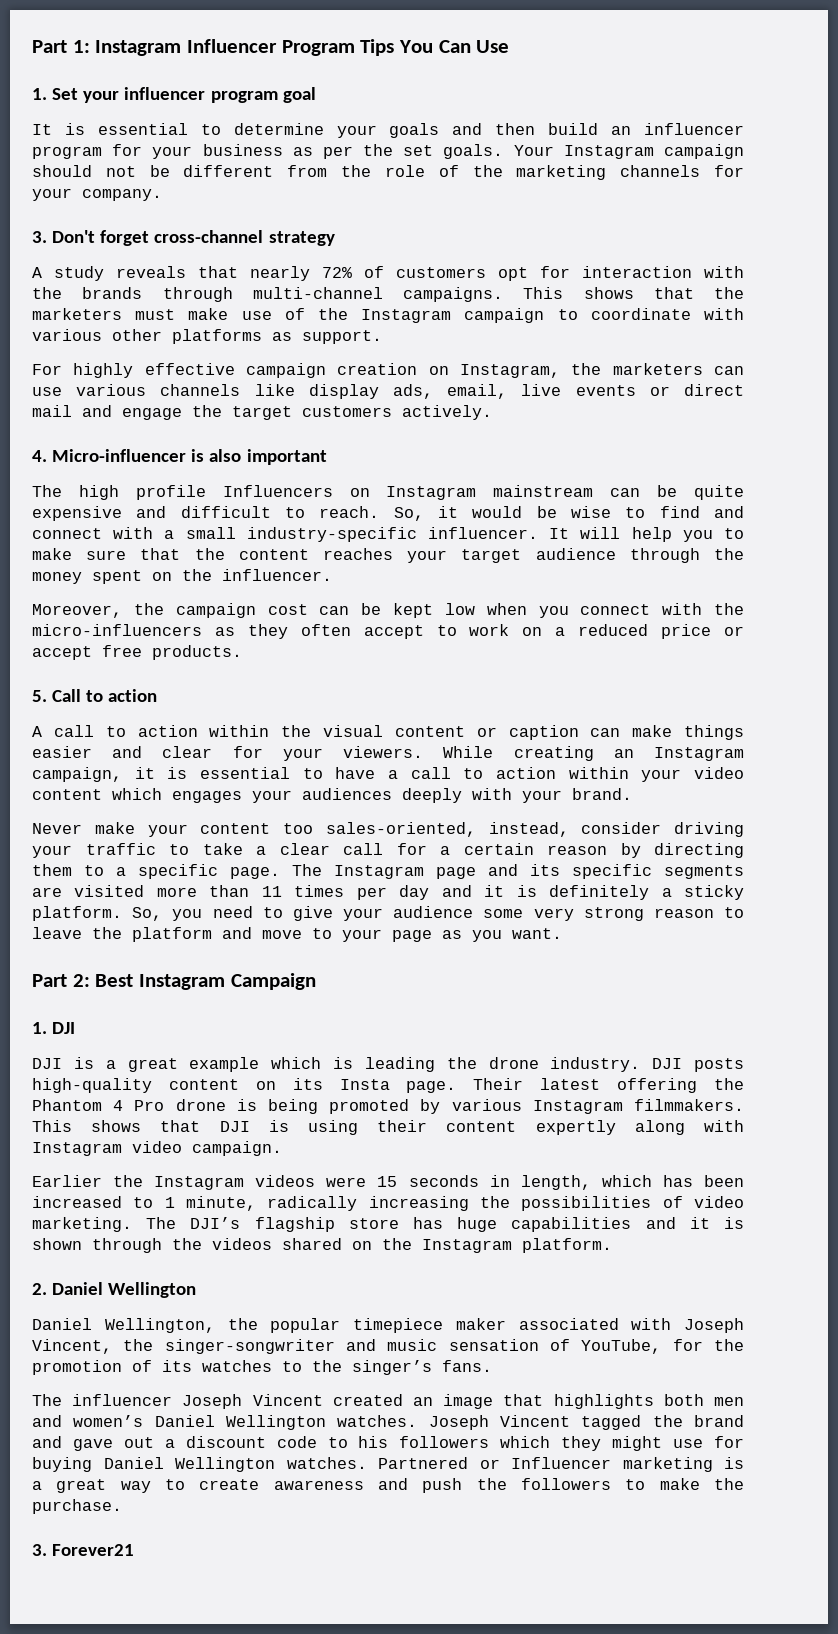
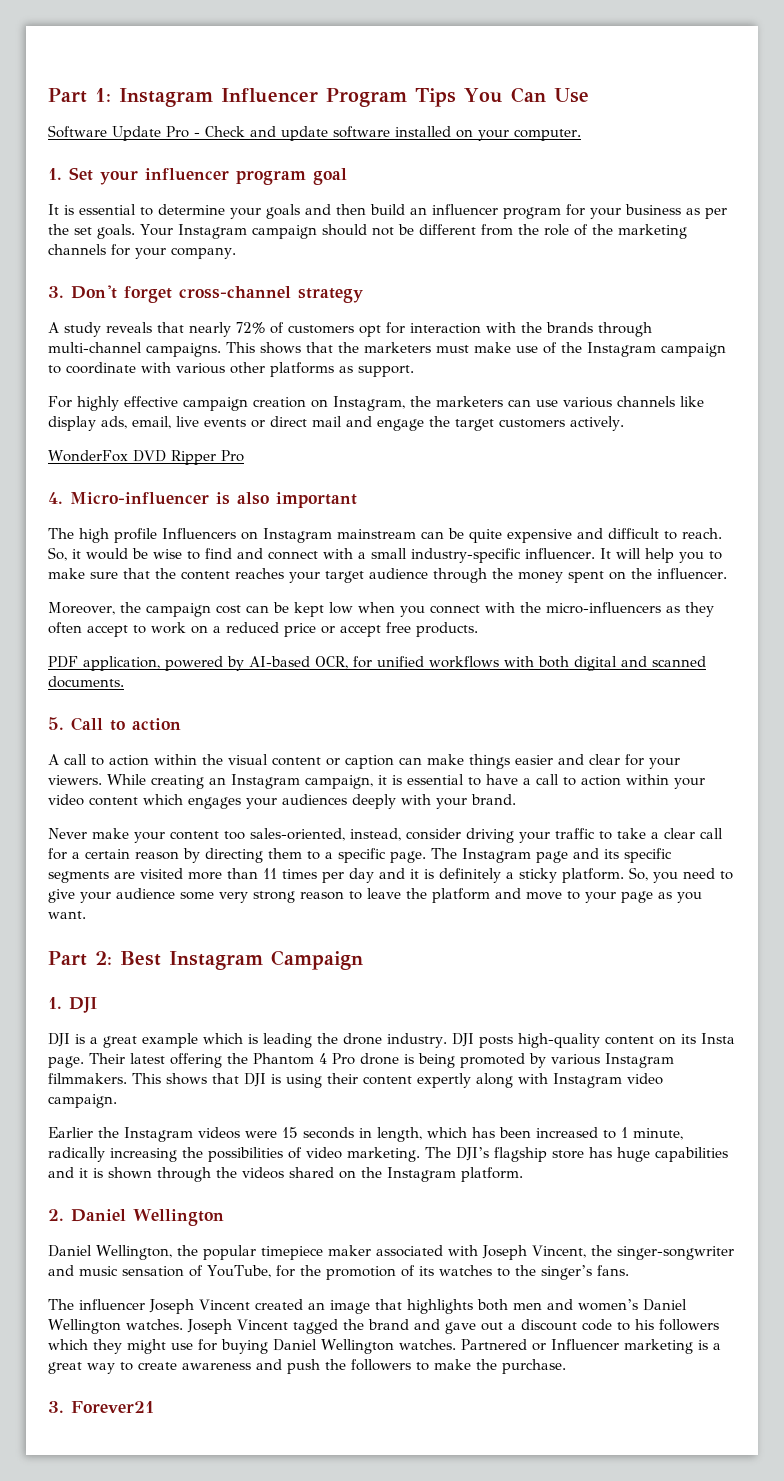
(510, 46) none -> [48,125,581,141] // Software Update Pro - Check and update software installed on your computer.
(492, 412) none -> [48,450,244,465] // WonderFox DVD Ripper Pro
(242, 652) none -> [48,656,706,671] [48,676,124,688] // PDF application, powered by AI-based OCR, for unified workflows with both digital and scanned documents.

